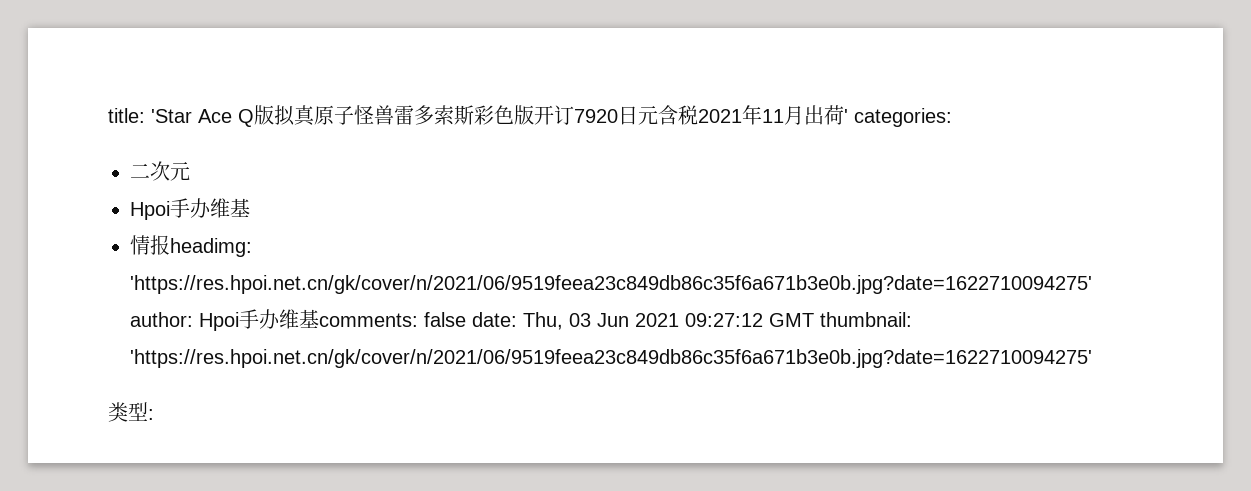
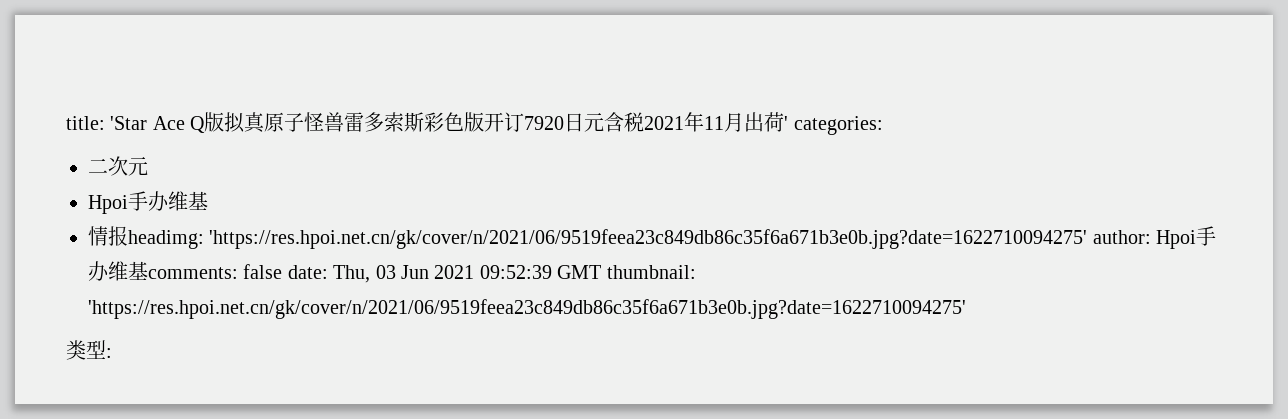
[685,313,763,327] 09:27:12 -> [479,265,552,279] 09:52:39

